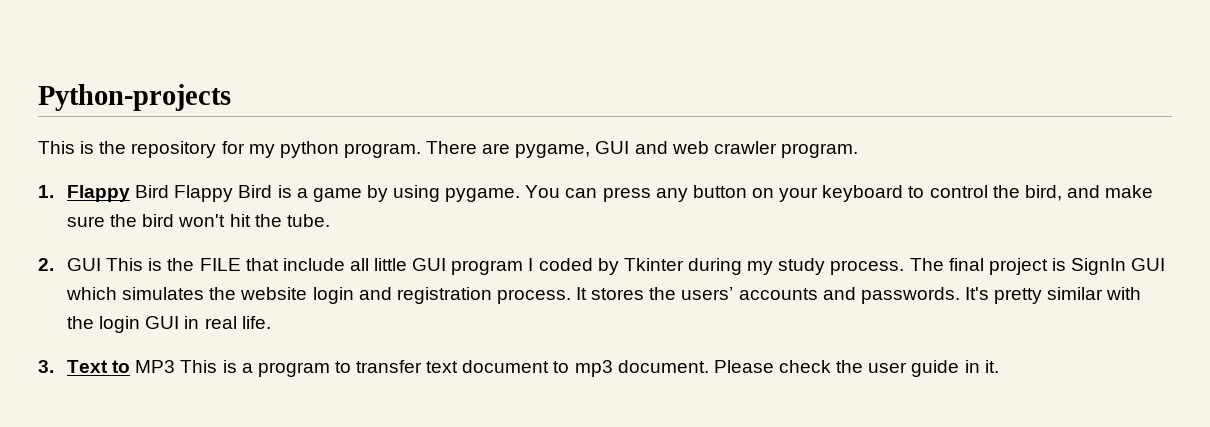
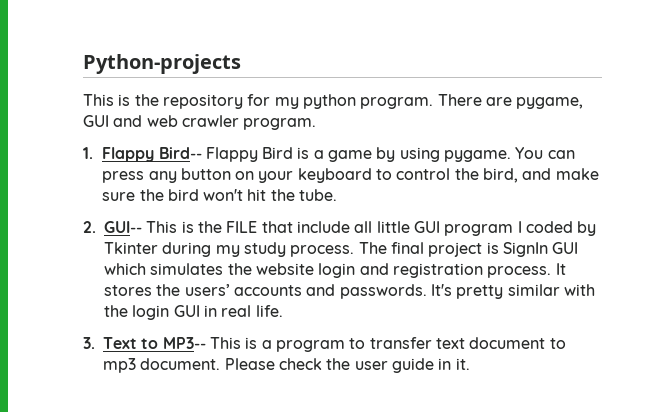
[135,185,170,198] Bird -> [158,147,202,159] Bird--
[67,258,102,271] GUI -> [104,221,142,233] GUI--
[135,360,176,373] MP3 -> [162,337,206,349] MP3--

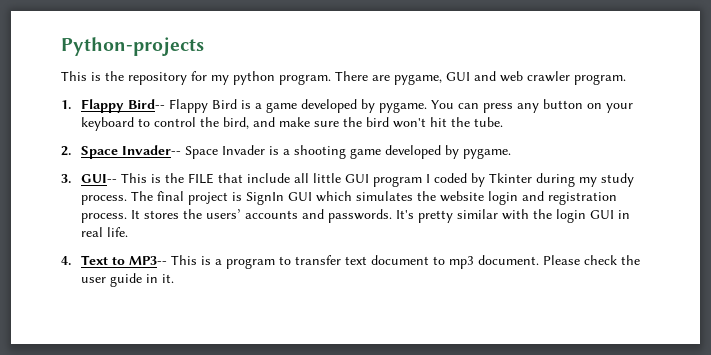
[376,147,440,162] by using -> [301,99,376,113] developed by
(96, 227) none -> [81,145,512,159] [61,174,71,183] Space Invader-- Space Invader is a shooting game developed by pygame. // 3.
[83,337,95,349] 3. -> [61,256,71,265] 4.

